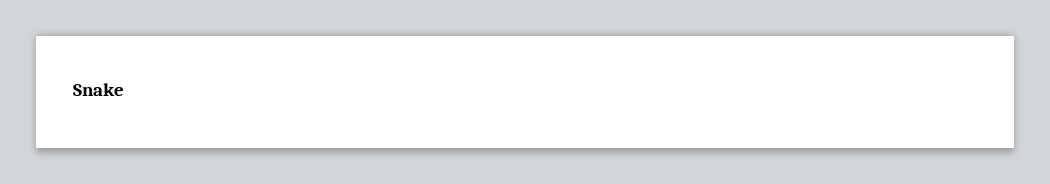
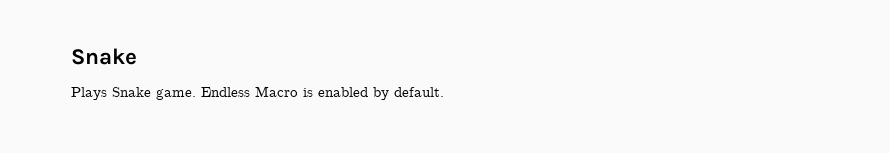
[73,83,124,96] Snake -> [71,48,137,65] [71,86,444,100] Snake // Plays Snake game. Endless Macro is enabled by default.

